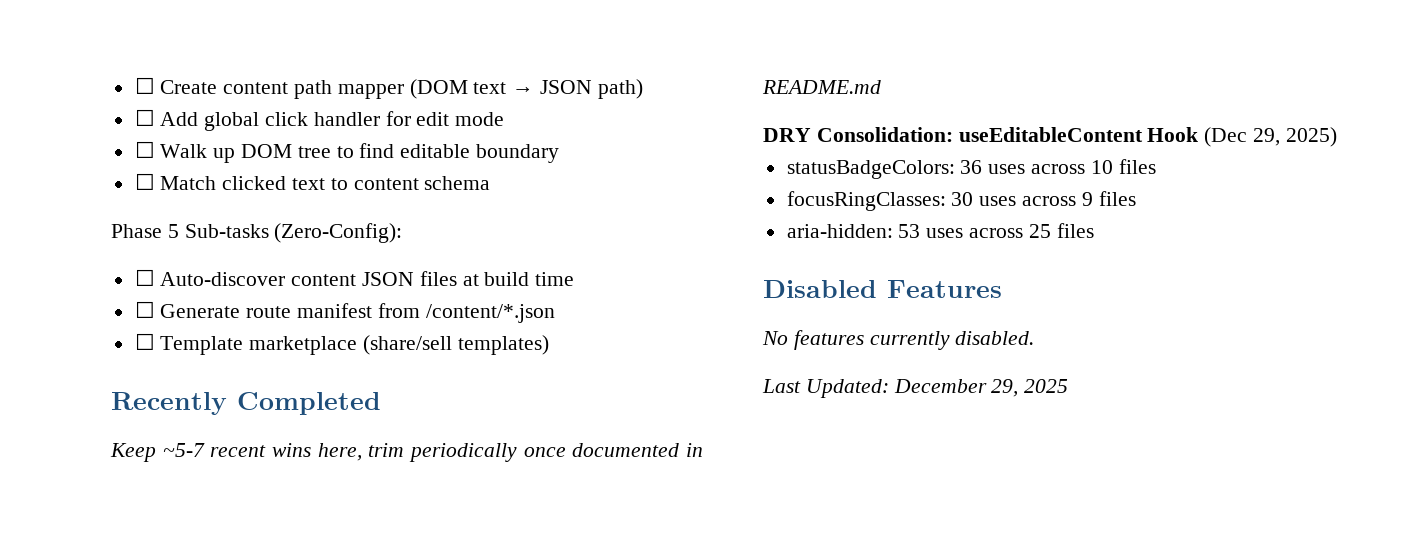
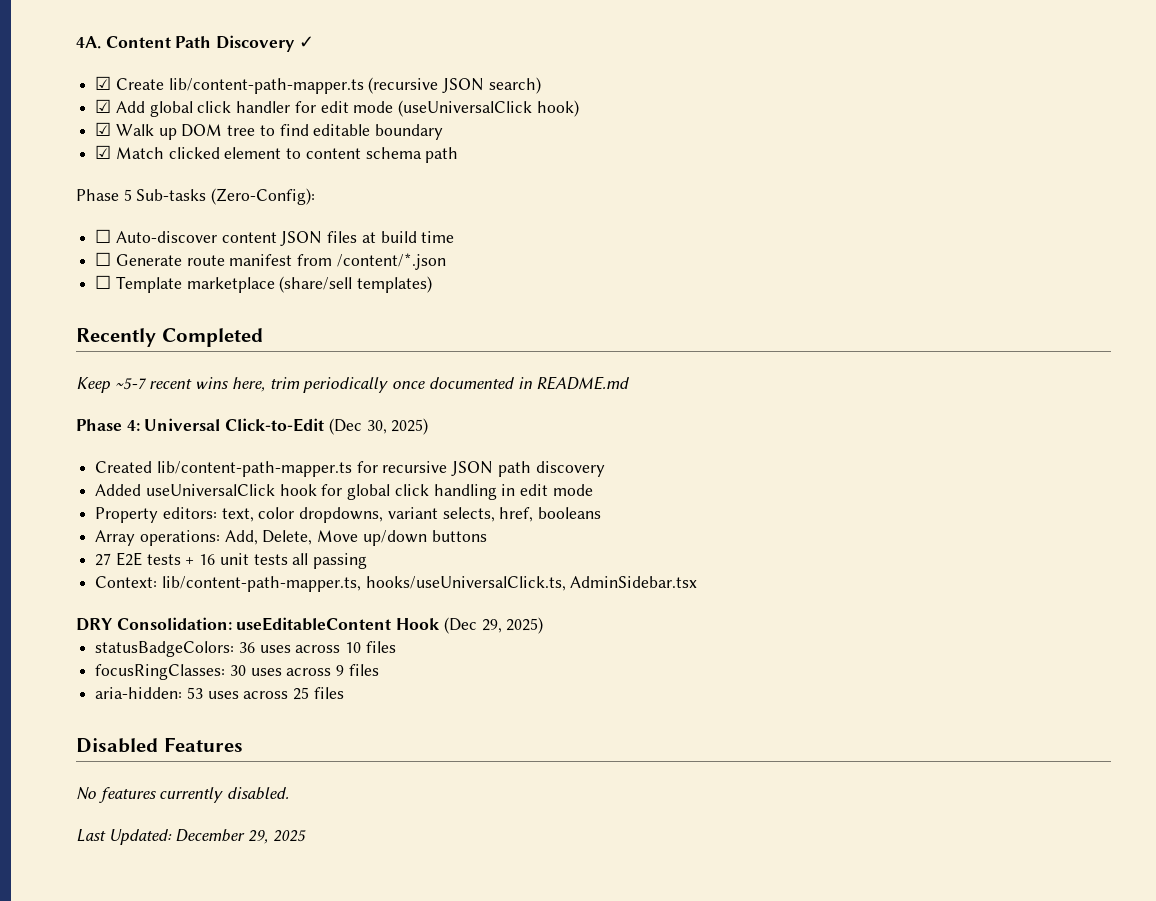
[134,77,643,99] [134,109,155,126] ☐ Create content path mapper (DOM text → JSON path) // ☐ -> [76,35,314,52] [95,76,541,94] [95,99,112,113] 4A. Content Path Discovery ✓ // ☑ Create lib/content-path-mapper.ts (recursive JSON search) // ☑
[134,141,155,158] // ☐ -> [398,100,579,117] [95,122,112,136] (useUniversalClick hook) // ☑
[134,173,155,190] ☐ -> [95,145,112,159] ☑
[292,178,326,190] text -> [224,147,282,159] element
(491, 183) none -> [425,147,459,163] path
(881, 87) none -> [76,418,429,435] [95,461,605,477] [95,484,593,500] [95,507,602,523] [95,530,487,546] [95,552,368,569] [95,576,698,592] // Phase 4: Universal Click-to-Edit (Dec 30, 2025) // Created lib/content-path-mapper.ts for recursive JSON path discovery // Added useUniversalClick hook for global click handling in edit mode // Property editors: text, color dropdowns, variant selects, href, booleans // Array operations: Add, Delete, Move up/down buttons // 27 E2E tests + 16 unit tests all passing // Context: lib/content-path-mapper.ts, hooks/useUniversalClick.ts, AdminSidebar.tsx

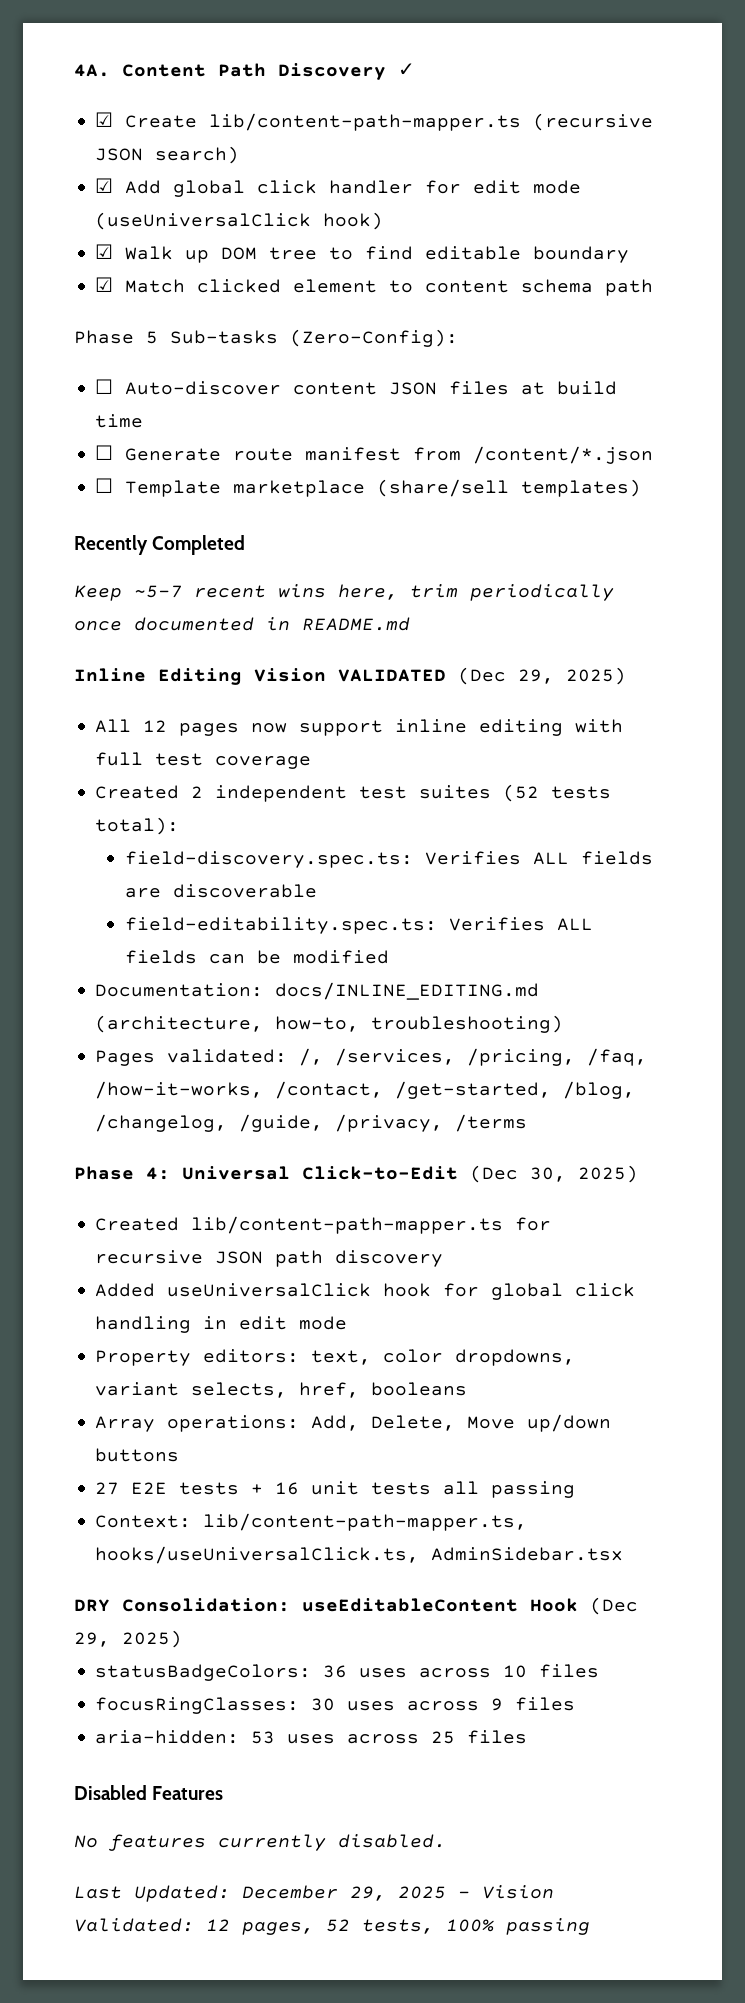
(631, 383) none -> [74,667,626,685] [95,719,624,736] [95,752,312,769] [95,784,612,802] [95,817,180,835] [124,851,653,868] [124,884,317,898] [124,917,593,934] [124,950,389,964] [95,982,540,1000] [95,1015,564,1033] [95,1048,648,1066] [95,1081,636,1099] [95,1114,528,1132] // Inline Editing Vision VALIDATED (Dec 29, 2025) // All 12 pages now support inline editing with full test coverage // Created 2 independent test suites (52 tests total): // field-discovery.spec.ts: Verifies ALL fields are discoverable // field-editability.spec.ts: Verifies ALL fields can be modified // Documentation: docs/INLINE_EDITING.md (architecture, how-to, troubleshooting) // Pages validated: /, /services, /pricing, /faq, /how-it-works, /contact, /get-started, /blog, /changelog, /guide, /privacy, /terms
(306, 836) none -> [458,1885,554,1899] [74,1918,590,1935] - Vision Validated: 12 pages, 52 tests, 100% passing

